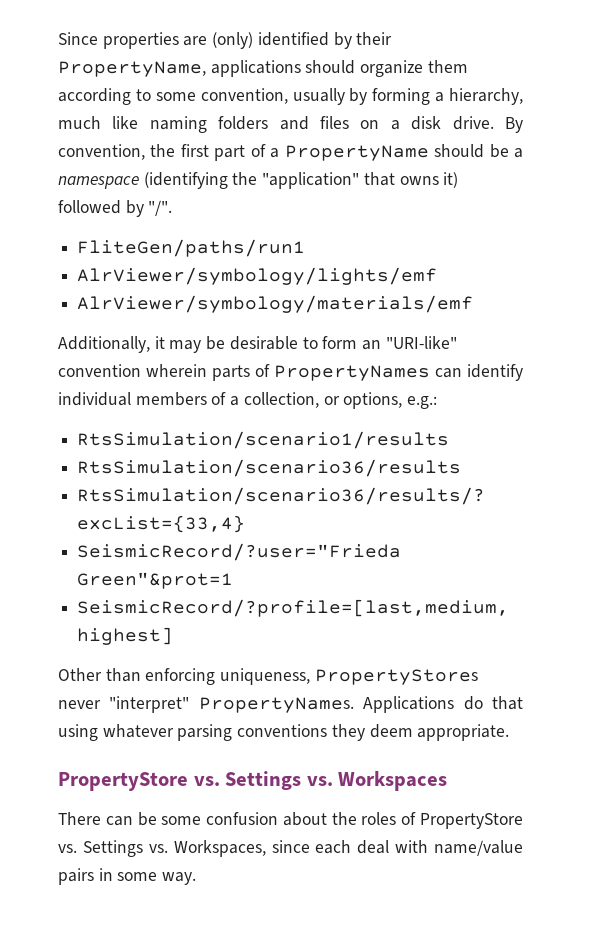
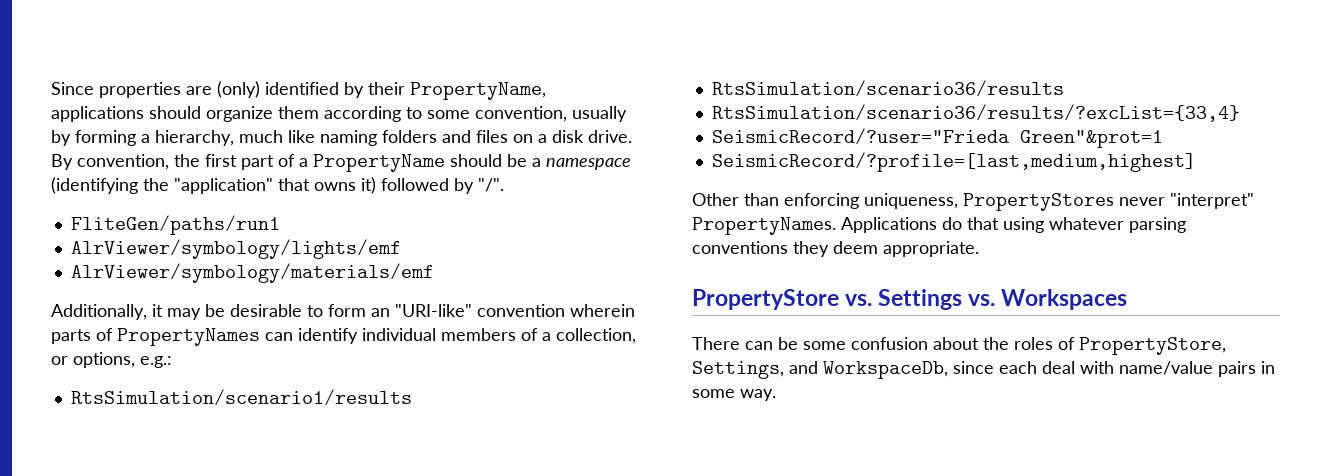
[420,813,523,829] [58,840,266,857] PropertyStore vs. Settings vs. Workspaces, -> [1079,337,1226,355] [692,361,948,379] PropertyStore, Settings, and WorkspaceDb,

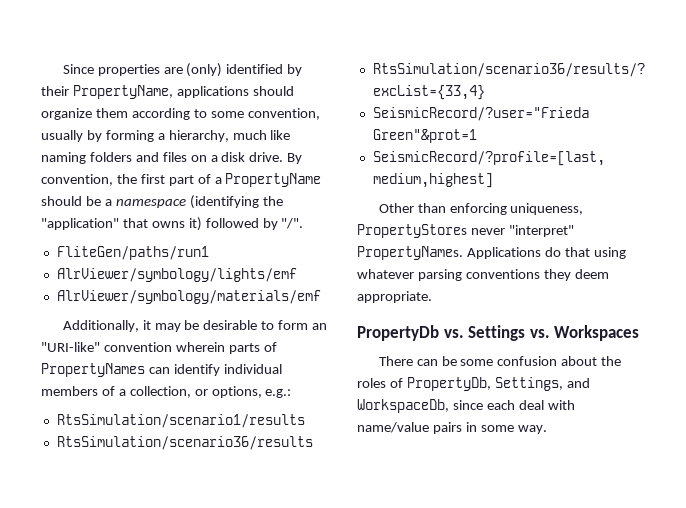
[692,289,839,310] PropertyStore -> [357,325,439,341] PropertyDb
[1079,337,1226,355] PropertyStore, -> [406,377,491,391] PropertyDb,

